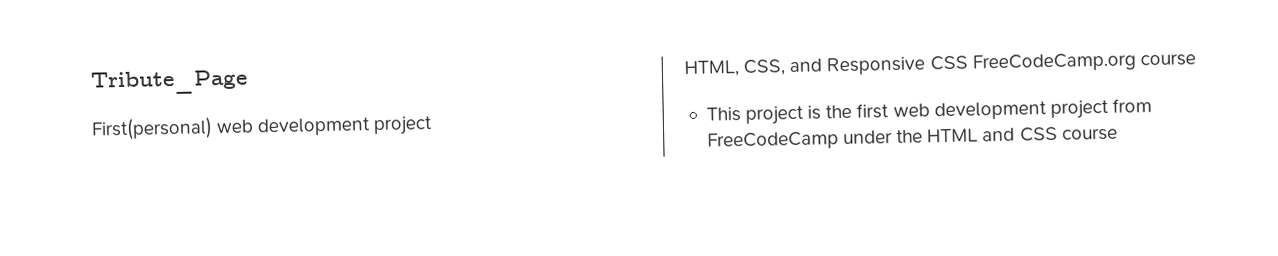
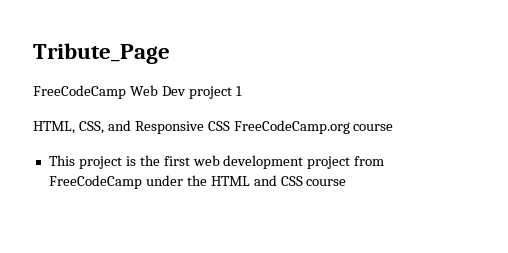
[91,115,434,141] First(personal) web development project -> [33,85,242,99] FreeCodeCamp Web Dev project 1

